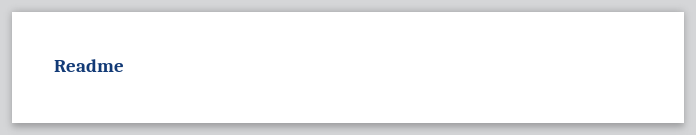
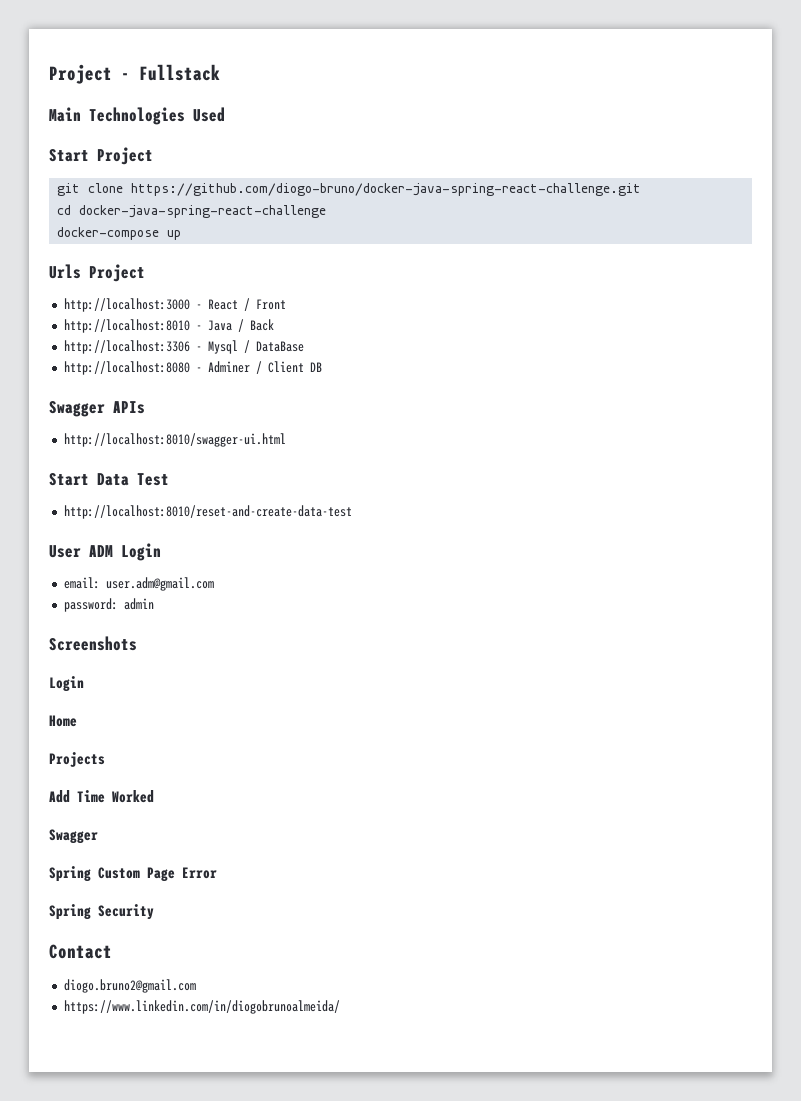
[54,59,124,72] Readme -> [49,64,220,84] [49,107,225,125] [49,147,153,165] [57,183,642,196] [57,205,327,218] [57,227,182,240] [49,264,145,282] [63,298,286,312] [63,319,274,333] [63,340,304,354] [63,361,322,375] [49,401,145,417] [63,433,286,447] [49,473,169,486] [63,505,352,519] [49,543,161,561] [63,577,214,591] [63,598,154,612] [49,636,137,651] [49,676,84,692] [49,715,77,727] [49,752,105,767] [49,790,154,803] [49,829,98,844] [49,866,217,882] [49,904,154,920] [49,944,112,959] [63,979,196,993] [63,1000,340,1014] Project - Fullstack // Main Technologies Used // Start Project // git clone https://github.com/diogo-bruno/docker-java-spring-react-challenge.git // cd docker-java-spring-react-challenge // docker-compose up // Urls Project // http://localhost:3000 - React / Front // http://localhost:8010 - Java / Back // http://localhost:3306 - Mysql / DataBase // http://localhost:8080 - Adminer / Client DB // Swagger APIs // http://localhost:8010/swagger-ui.html // Start Data Test // http://localhost:8010/reset-and-create-data-test // User ADM Login // email: user.adm@gmail.com // password: admin // Screenshots // Login // Home // Projects // Add Time Worked // Swagger // Spring Custom Page Error // Spring Security // Contact // diogo.bruno2@gmail.com // https://www.linkedin.com/in/diogobrunoalmeida/

